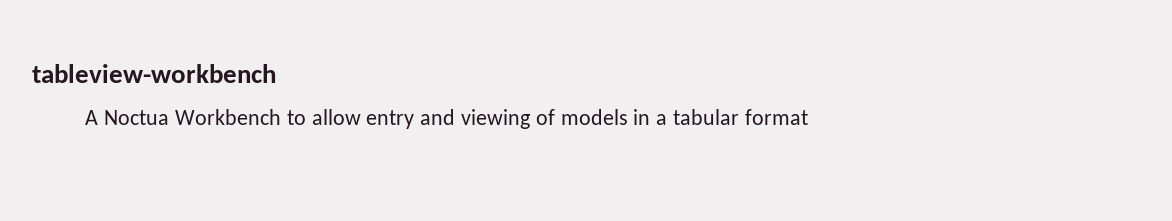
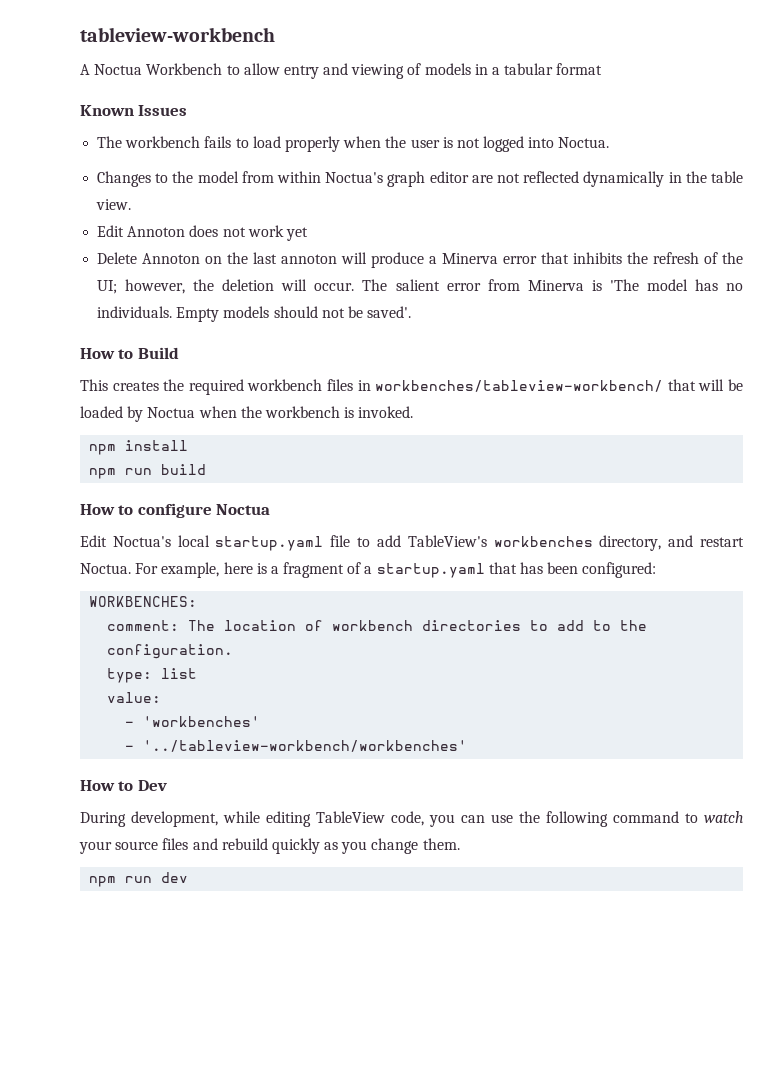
(808, 117) none -> [80,105,188,116] [97,136,610,152] [97,171,743,187] [96,199,132,210] [97,225,308,241] [97,252,743,268] [97,279,744,294] [97,306,412,322] [80,347,179,359] [80,379,744,395] [80,406,414,422] [89,440,189,455] [89,464,207,479] [80,503,271,518] [80,535,744,551] [80,562,657,578] [89,596,198,607] [107,620,648,631] [107,644,234,659] [107,668,198,683] [107,692,162,703] [125,716,261,727] [125,740,468,752] [80,780,167,791] [80,811,743,827] [79,838,460,854] [89,872,189,887] // Known Issues // The workbench fails to load properly when the user is not logged into Noctua. // Changes to the model from within Noctua's graph editor are not reflected dynamically in the table view. // Edit Annoton does not work yet // Delete Annoton on the last annoton will produce a Minerva error that inhibits the refresh of the UI; however, the deletion will occur. The salient error from Minerva is 'The model has no individuals. Empty models should not be saved'. // How to Build // This creates the required workbench files in workbenches/tableview-workbench/ that will be loaded by Noctua when the workbench is invoked. // npm install // npm run build // How to configure Noctua // Edit Noctua's local startup.yaml file to add TableView's workbenches directory, and restart Noctua. For example, here is a fragment of a startup.yaml that has been configured: // WORKBENCHES: // comment: The location of workbench directories to add to the configuration. // type: list // value: // - 'workbenches' // - '../tableview-workbench/workbenches' // How to Dev // During development, while editing TableView code, you can use the following command to watch your source files and rebuild quickly as you change them. // npm run dev

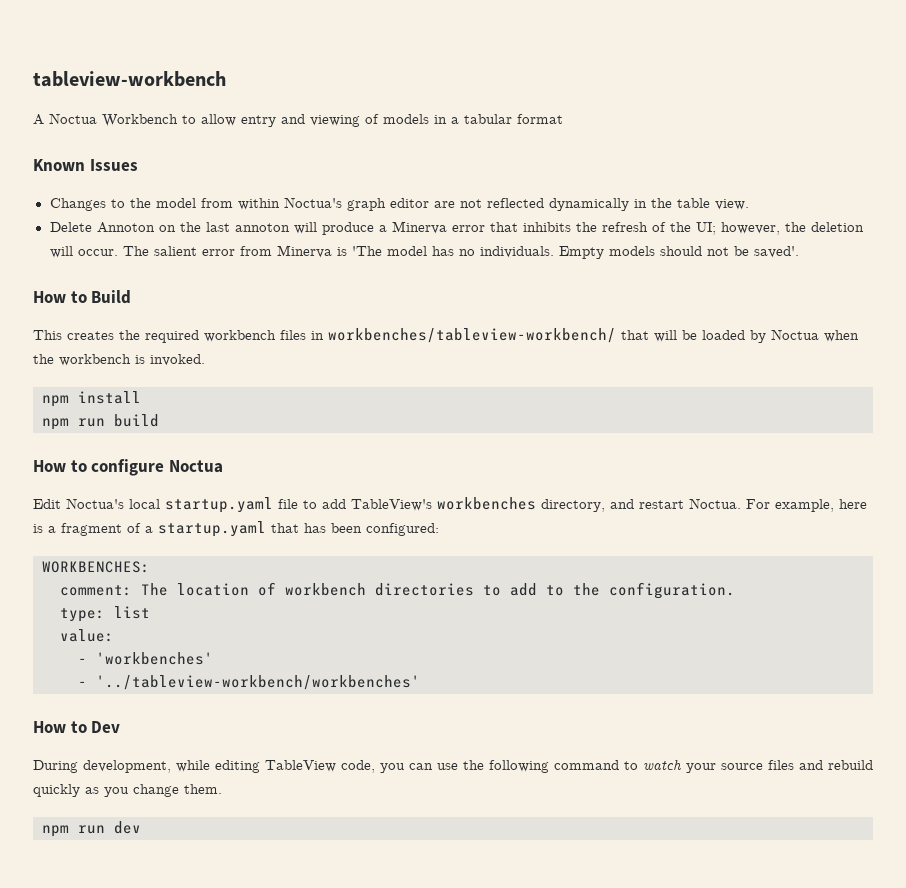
[97,136,610,152] // The workbench fails to load properly when the user is not logged into Noctua. -> (138, 165) none
[97,225,308,241] // Edit Annoton does not work yet -> (749, 204) none

